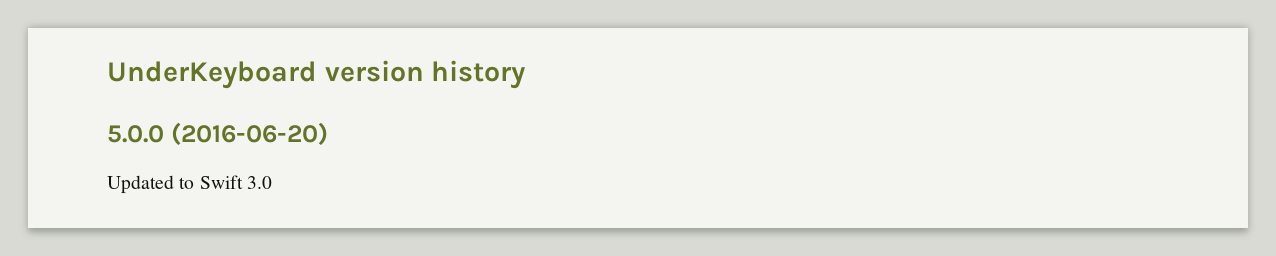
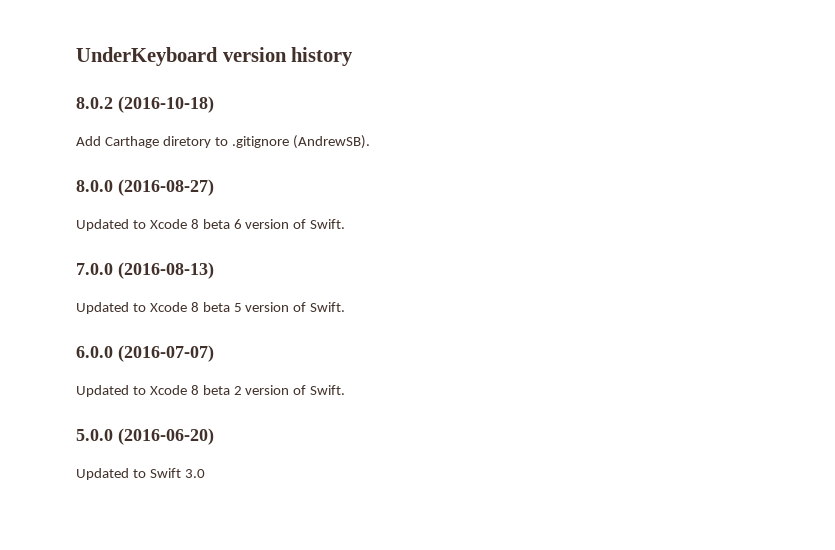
(527, 74) none -> [76,96,214,113] [76,135,370,149] [76,179,214,196] [76,219,346,231] [76,262,214,279] [76,302,346,314] [76,345,214,362] [76,385,346,397] // 8.0.2 (2016-10-18) // Add Carthage diretory to .gitignore (AndrewSB). // 8.0.0 (2016-08-27) // Updated to Xcode 8 beta 6 version of Swift. // 7.0.0 (2016-08-13) // Updated to Xcode 8 beta 5 version of Swift. // 6.0.0 (2016-07-07) // Updated to Xcode 8 beta 2 version of Swift.

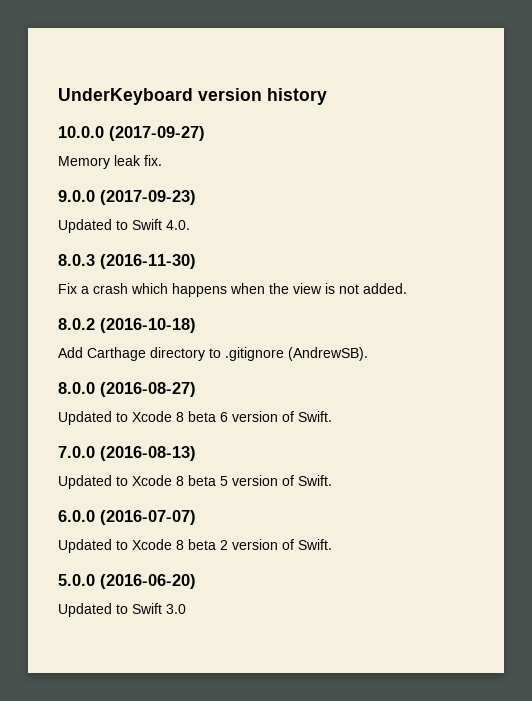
(354, 56) none -> [58,126,205,141] [58,155,162,169] [58,190,196,205] [58,219,190,233] [58,254,196,269] [58,283,407,297] // 10.0.0 (2017-09-27) // Memory leak fix. // 9.0.0 (2017-09-23) // Updated to Swift 4.0. // 8.0.3 (2016-11-30) // Fix a crash which happens when the view is not added.
[162,136,211,148] diretory -> [150,347,205,361] directory

